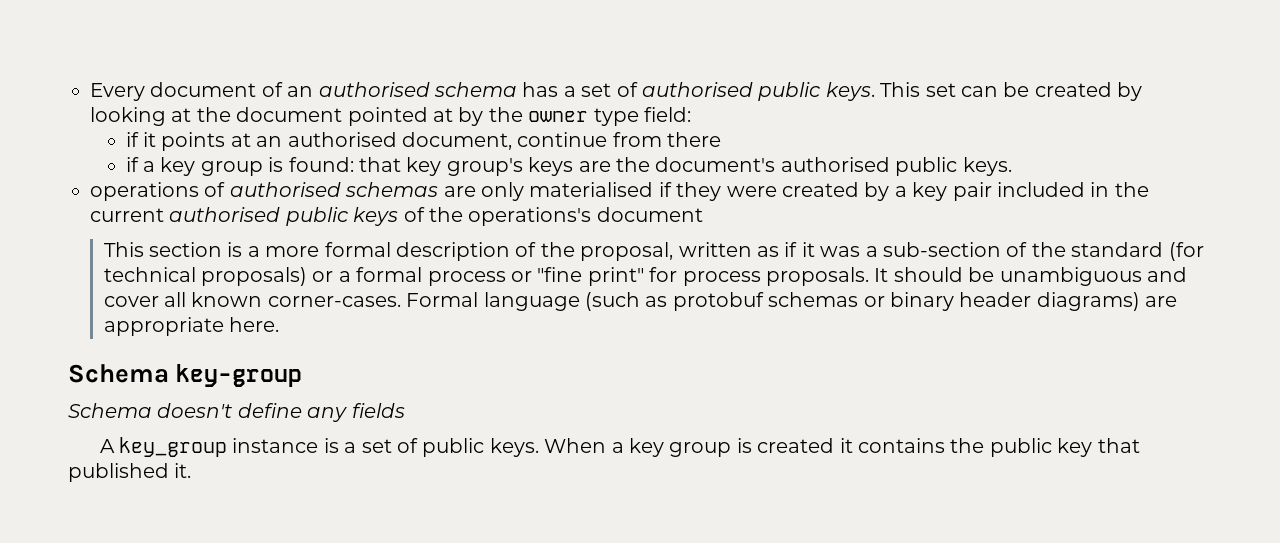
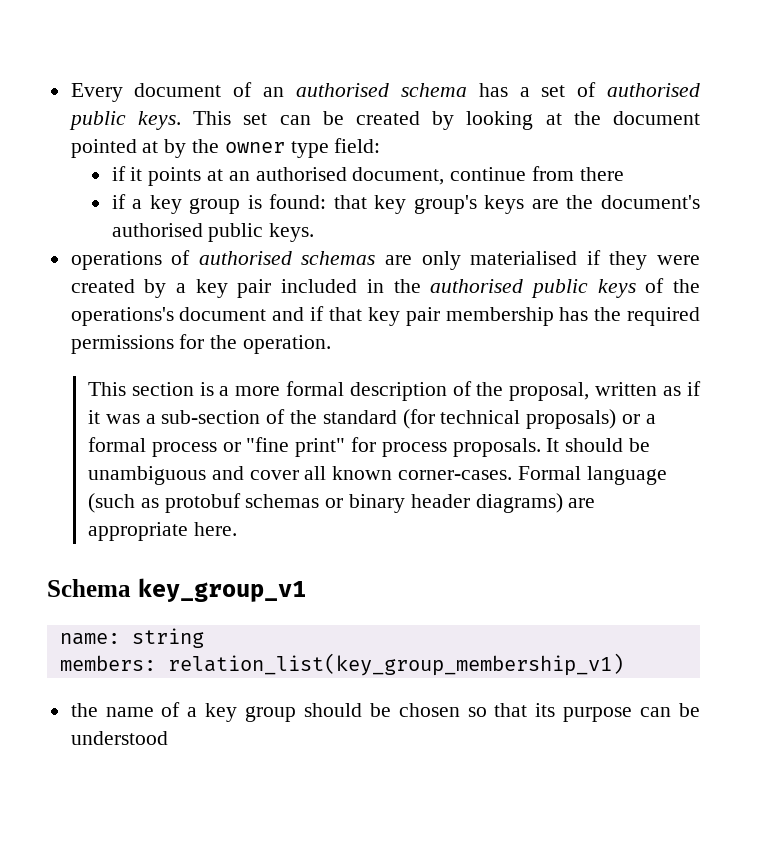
[90,208,164,222] current -> (421, 286) none
(703, 214) none -> [272,306,700,326] [70,334,332,354] and if that key pair membership has the required permissions for the operation.
[176,364,303,387] [68,403,405,422] [99,437,1140,457] [68,463,192,482] key-group // Schema doesn't define any fields // A key_group instance is a set of public keys. When a key group is created it contains the public key that published it. -> [137,578,306,602] [59,628,204,648] [59,653,624,676] [70,702,701,722] [70,731,168,745] key_group_v1 // name: string // members: relation_list(key_group_membership_v1) // the name of a key group should be chosen so that its purpose can be understood

